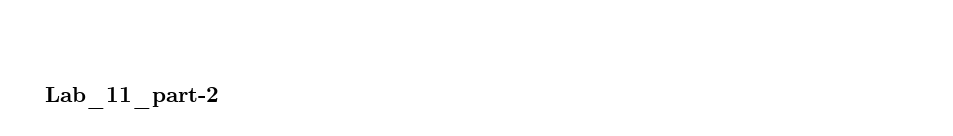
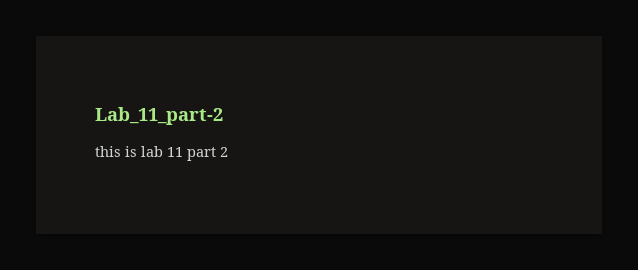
(219, 98) none -> [95,146,228,161] // this is lab 11 part 2

